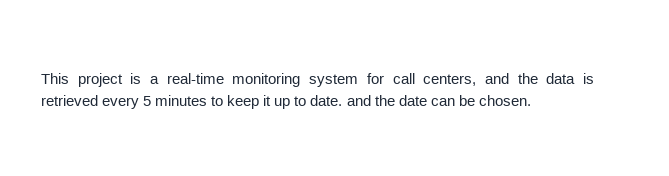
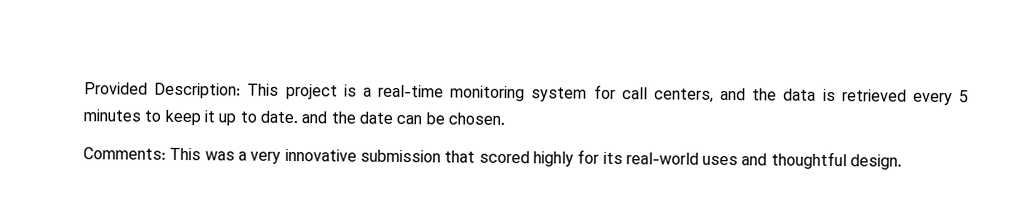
(41, 78) none -> [84,82,242,99] Provided Description:
(531, 100) none -> [83,147,903,170] // Comments: This was a very innovative submission that scored highly for its real-world uses and thoughtful design.

